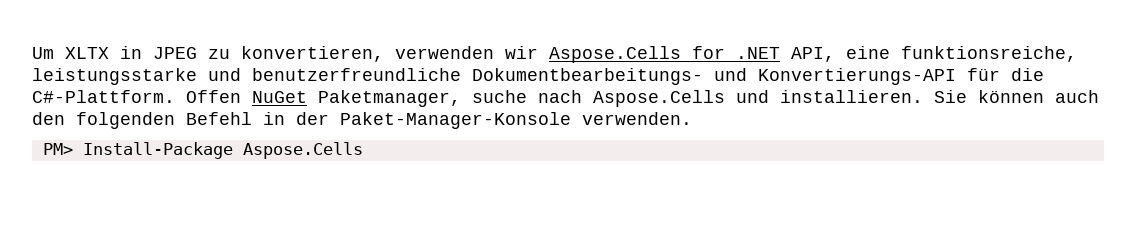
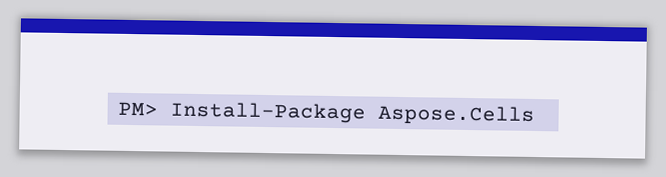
[32,46,1077,63] [32,68,1044,85] [32,90,1099,107] [32,112,692,129] Um XLTX in JPEG zu konvertieren, verwenden wir Aspose.Cells for .NET API, eine funktionsreiche, leistungsstarke und benutzerfreundliche Dokumentbearbeitungs- und Konvertierungs-API für die C#-Plattform. Offen NuGet Paketmanager, suche nach Aspose.Cells und installieren. Sie können auch den folgenden Befehl in der Paket-Manager-Konsole verwenden. // -> (117, 108) none

